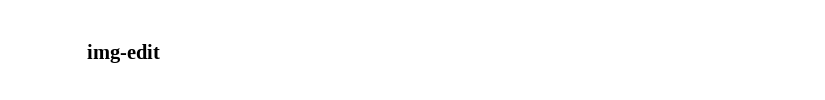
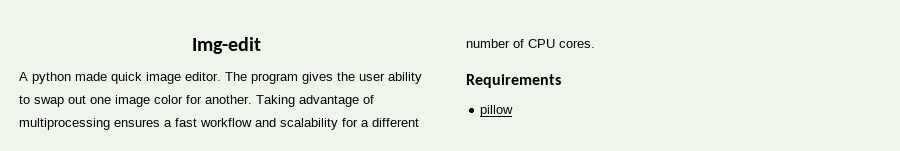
[87,44,160,63] img-edit -> [192,37,261,54] [19,72,422,84] [19,95,374,107] [19,118,419,130] [466,39,595,48] [466,74,561,88] [480,105,514,117] Img-edit // A python made quick image editor. The program gives the user ability to swap out one image color for another. Taking advantage of multiprocessing ensures a fast workflow and scalability for a different number of CPU cores. // Requirements // pillow

